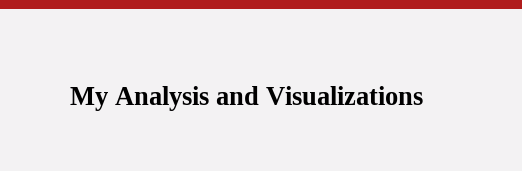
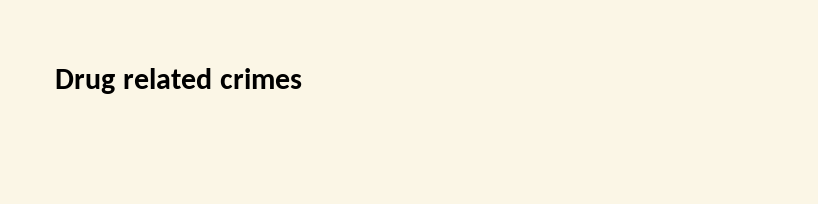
[70,86,424,111] My Analysis and Visualizations -> [55,68,302,94] Drug related crimes

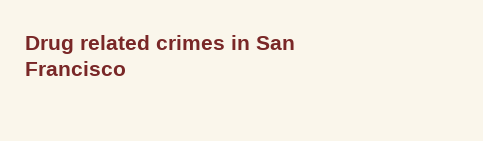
(302, 78) none -> [231,35,295,50] [25,61,126,76] in San Francisco

